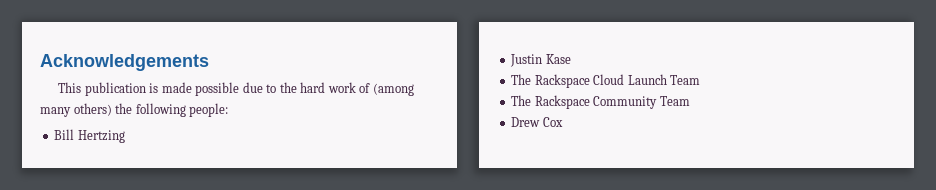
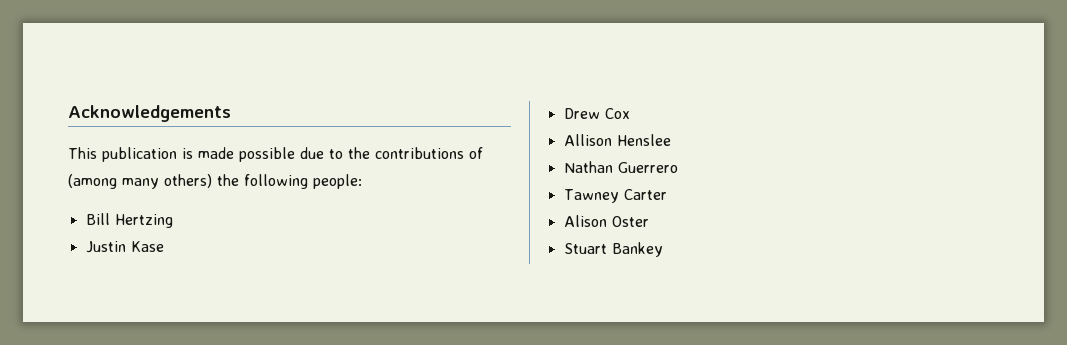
[300,82,356,93] hard work -> [375,147,464,159] contributions
[511,74,701,88] [511,95,690,109] [511,117,563,127] The Rackspace Cloud Launch Team // The Rackspace Community Team // Drew Cox -> [563,108,630,119] [563,134,671,146] [563,161,678,173] [563,189,667,203] [563,215,649,227] [563,242,663,257] Drew Cox // Allison Henslee // Nathan Guerrero // Tawney Carter // Alison Oster // Stuart Bankey

